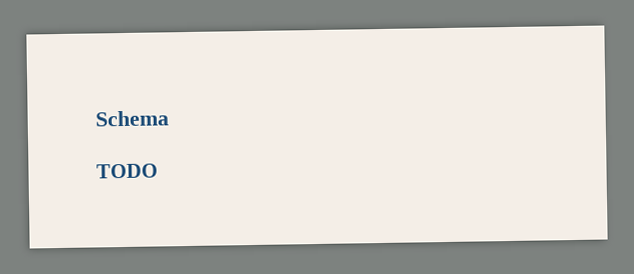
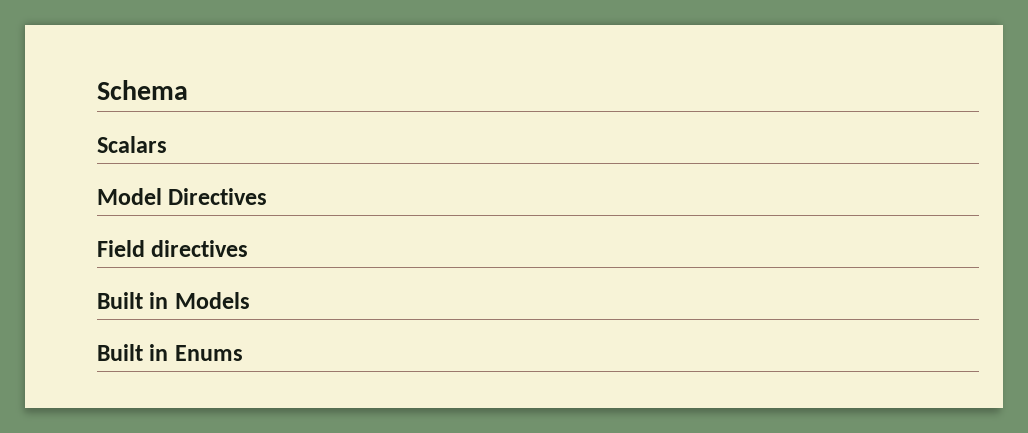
[96,163,158,179] TODO -> [97,136,167,153] [97,188,268,205] [97,240,249,257] [97,292,250,309] [97,344,243,361] Scalars // Model Directives // Field directives // Built in Models // Built in Enums

